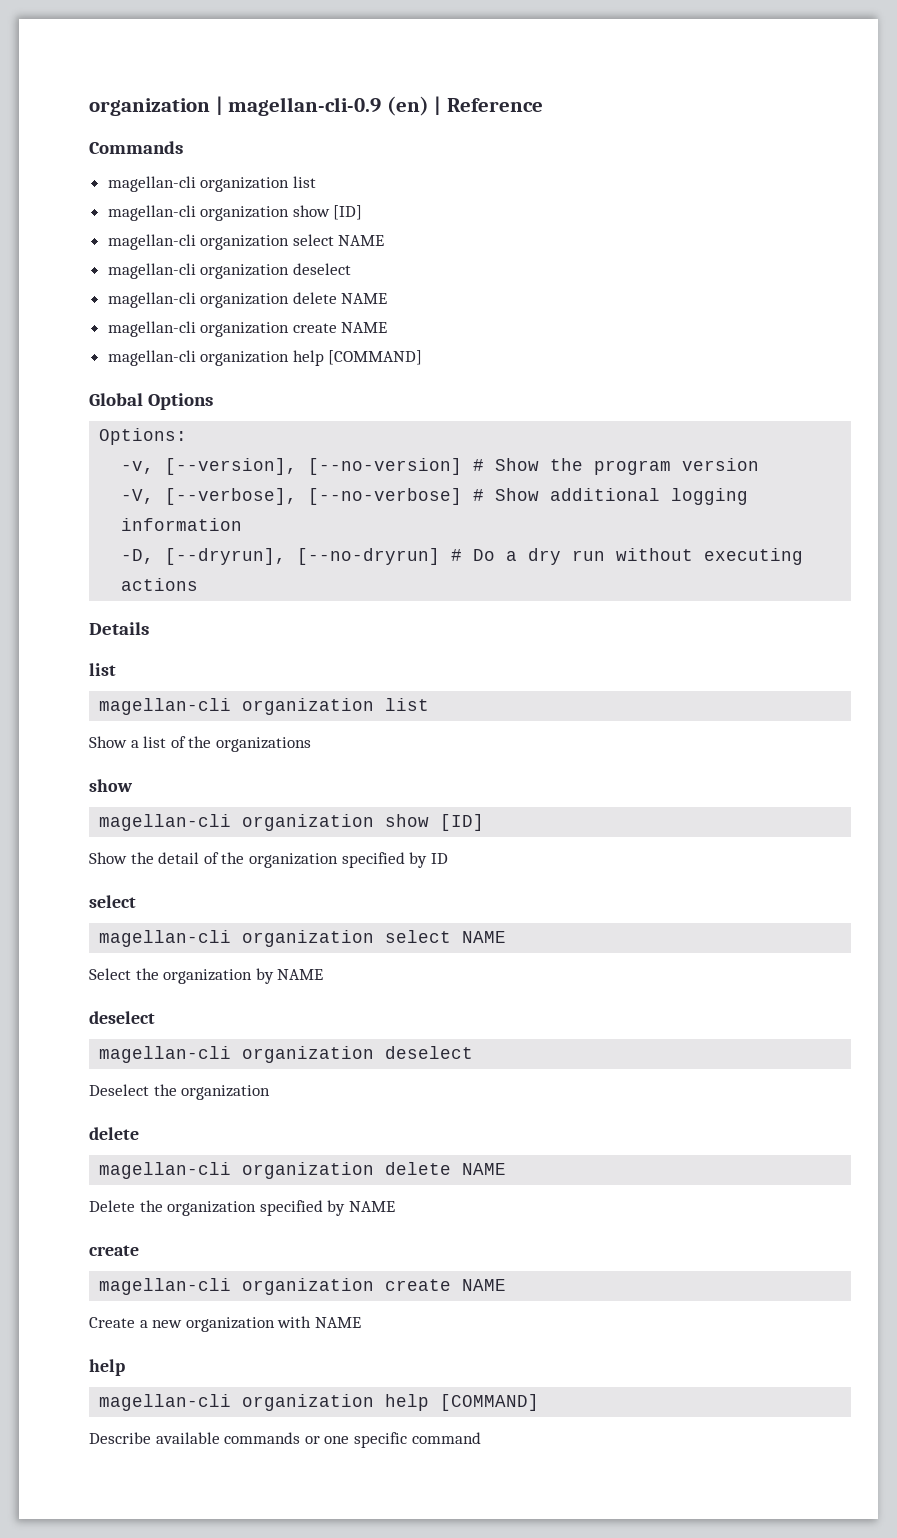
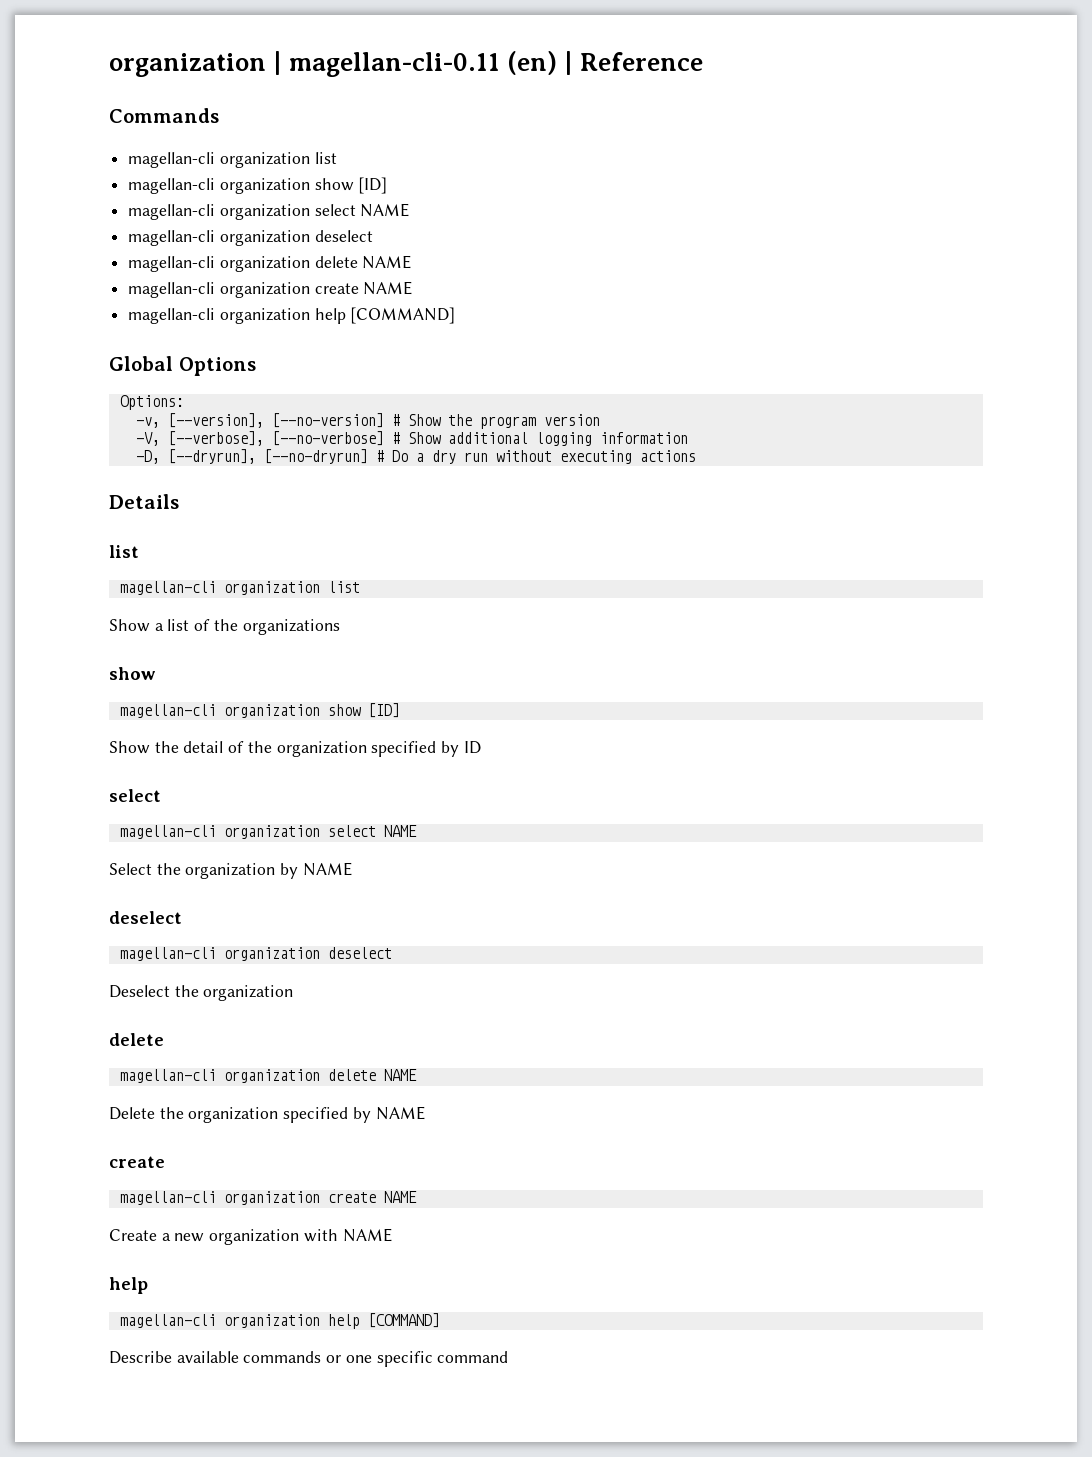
[228,97,382,116] magellan-cli-0.9 -> [289,52,501,77] magellan-cli-0.11

